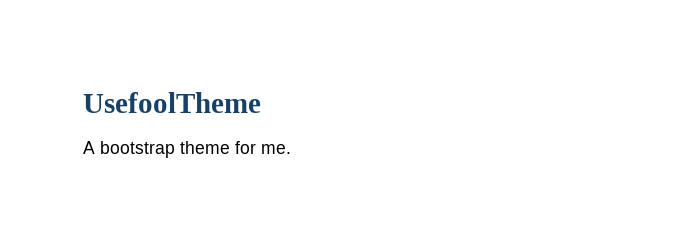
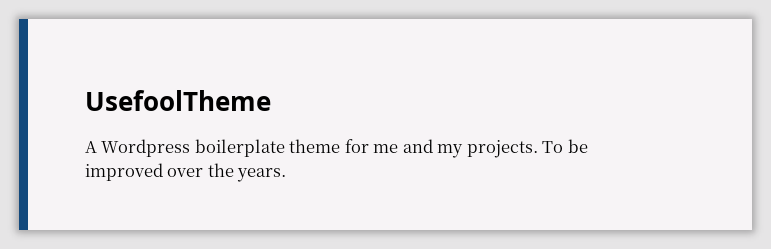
[100,141,291,158] bootstrap theme for me. -> [101,139,588,158] [85,163,287,182] Wordpress boilerplate theme for me and my projects. To be improved over the years.

